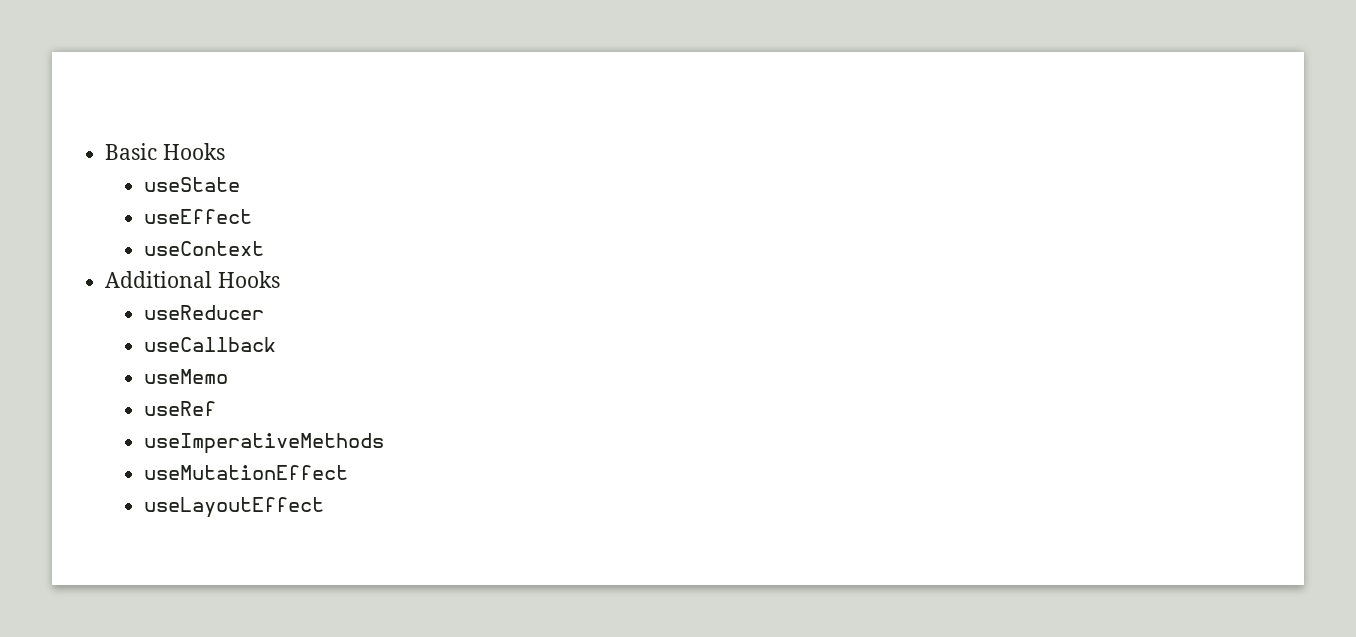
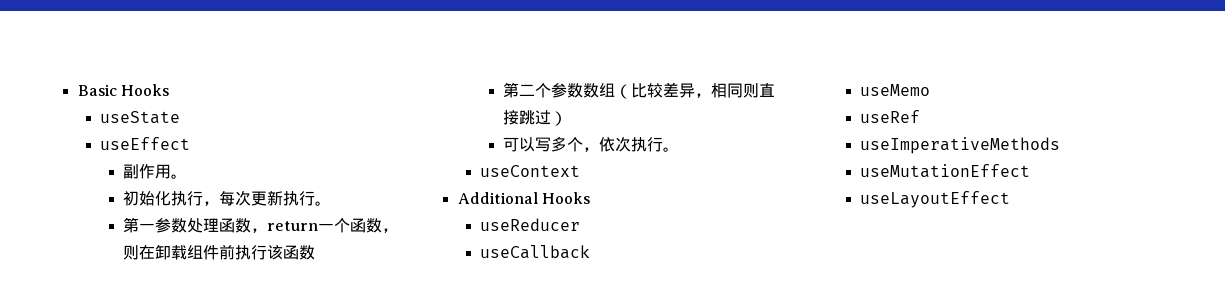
(253, 216) none -> [123,164,188,179] [123,190,332,206] [123,217,399,233] [123,244,316,260] [503,82,776,99] [503,110,568,126] [503,136,680,152] // 副作用。 // 初始化执行，每次更新执行。 // 第一参数处理函数，return一个函数，则在卸载组件前执行该函数 // 第二个参数数组（比较差异，相同则直接跳过） // 可以写多个，依次执行。

